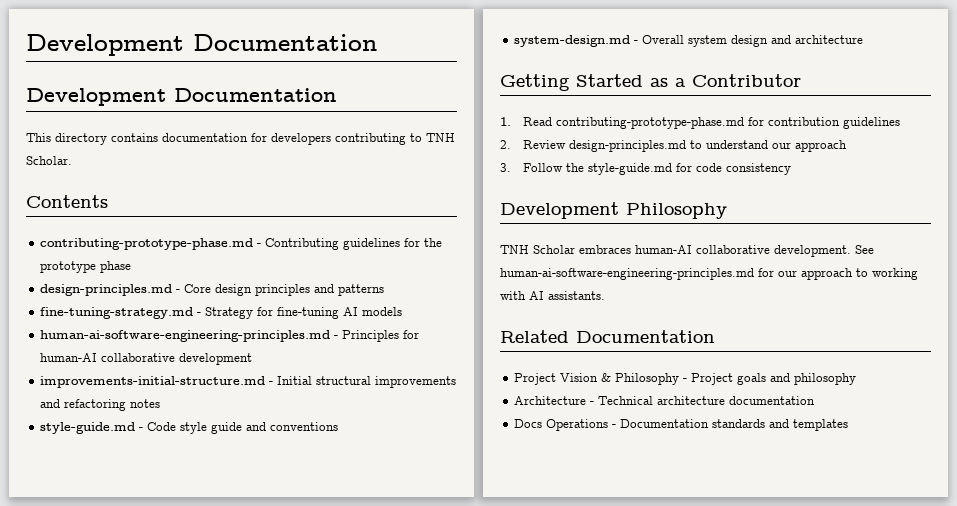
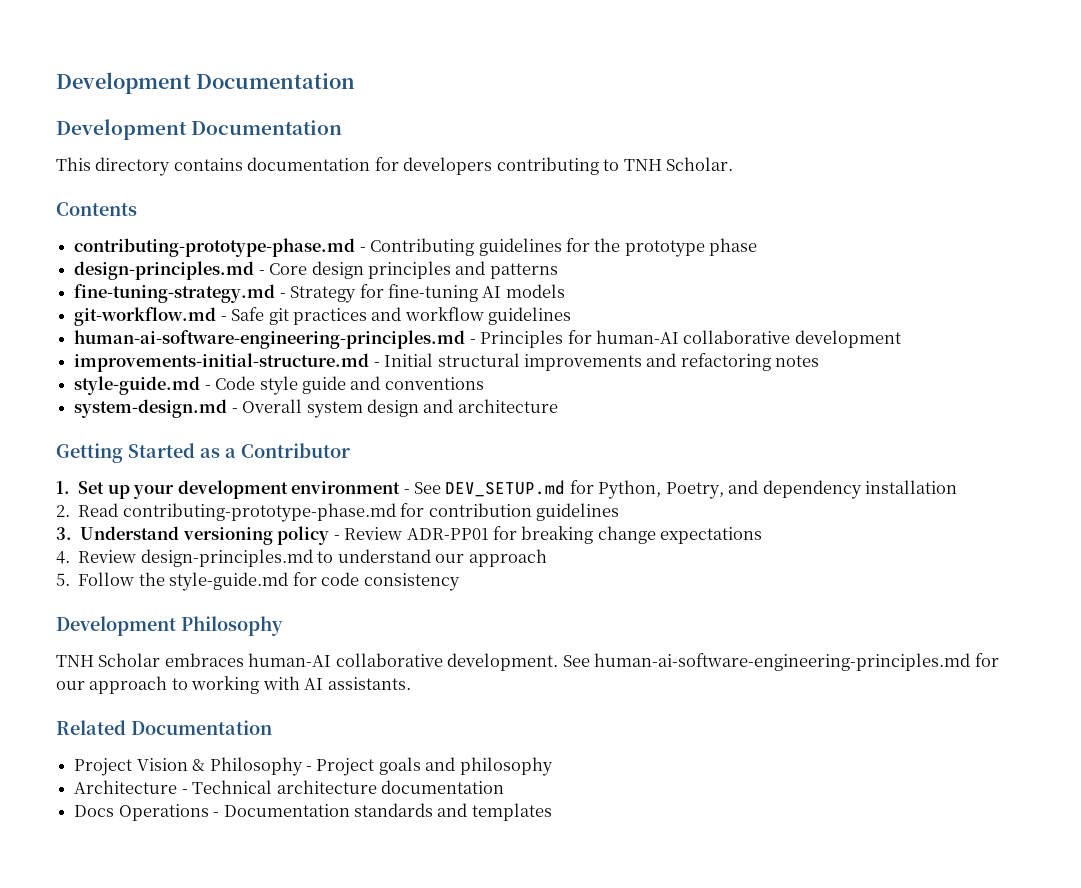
(403, 311) none -> [74,307,572,326] // git-workflow.md - Safe git practices and workflow guidelines
(511, 121) none -> [78,480,958,499] [56,505,70,517] Set up your development environment - See DEV_SETUP.md for Python, Poetry, and dependency installation // 2.
[500,140,511,149] 2. -> [56,526,763,545] [56,551,70,564] 3. Understand versioning policy - Review ADR-PP01 for breaking change expectations // 4.
[500,163,511,172] 3. -> [56,573,70,586] 5.

